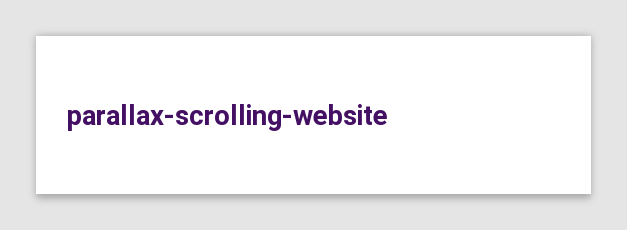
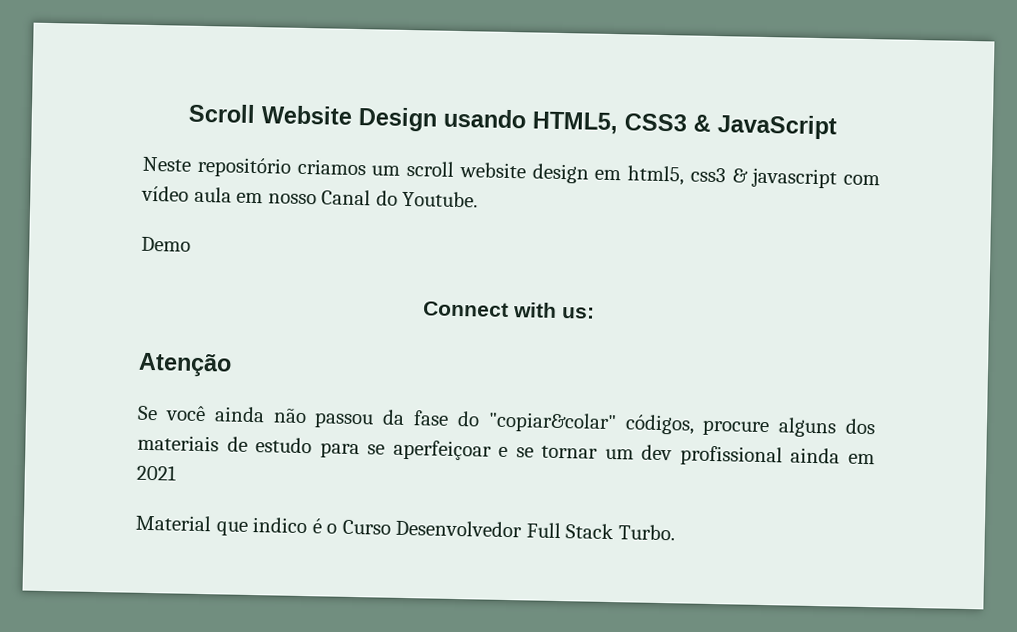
[67,104,388,131] parallax-scrolling-website -> [187,103,837,140] [142,156,880,189] [141,185,479,208] [141,236,191,252] [422,301,595,319] [138,351,232,378] [137,405,877,438] [137,434,876,467] [136,464,177,481] [135,514,675,541] Scroll Website Design usando HTML5, CSS3 & JavaScript // Neste repositório criamos um scroll website design em html5, css3 & javascript com vídeo aula em nosso Canal do Youtube. // Demo // Connect with us: // Atenção // Se você ainda não passou da fase do "copiar&colar" códigos, procure alguns dos materiais de estudo para se aperfeiçoar e se tornar um dev profissional ainda em 2021 // Material que indico é o Curso Desenvolvedor Full Stack Turbo.

